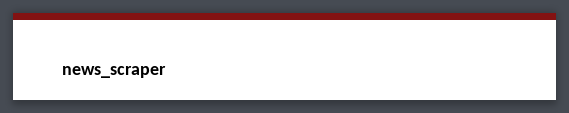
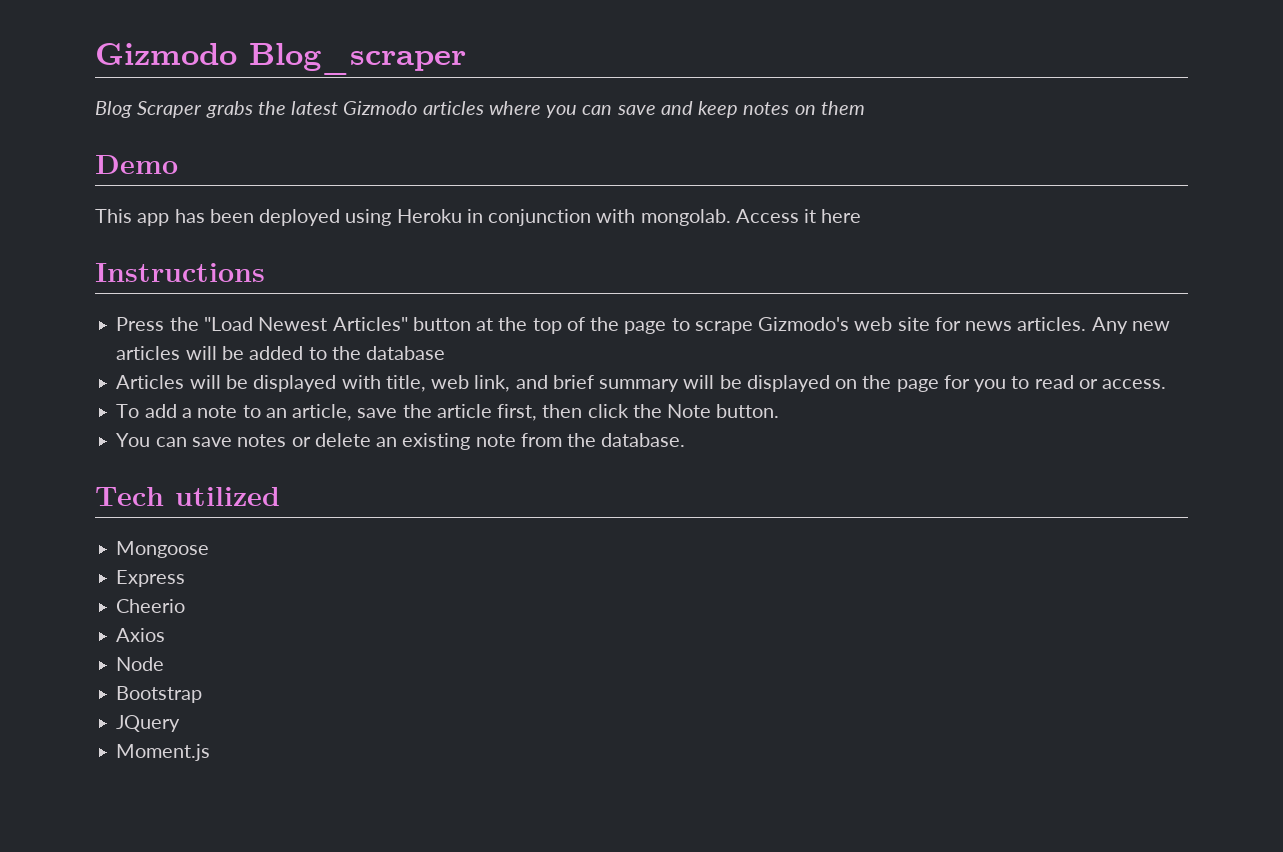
[62,66,166,78] news_scraper -> [95,43,466,75] [95,101,865,118] [95,155,178,174] [95,209,862,226] [95,263,265,282] [116,317,1171,334] [116,346,446,360] [116,375,1167,392] [116,404,780,421] [116,433,686,450] [95,487,280,506] [116,541,210,558] [116,570,186,587] [116,599,186,613] [116,628,166,642] [116,657,165,671] [116,686,203,703] [116,715,181,732] [116,744,211,761] Gizmodo Blog_scraper // Blog Scraper grabs the latest Gizmodo articles where you can save and keep notes on them // Demo // This app has been deployed using Heroku in conjunction with mongolab. Access it here // Instructions // Press the "Load Newest Articles" button at the top of the page to scrape Gizmodo's web site for news articles. Any new articles will be added to the database // Articles will be displayed with title, web link, and brief summary will be displayed on the page for you to read or access. // To add a note to an article, save the article first, then click the Note button. // You can save notes or delete an existing note from the database. // Tech utilized // Mongoose // Express // Cheerio // Axios // Node // Bootstrap // JQuery // Moment.js

